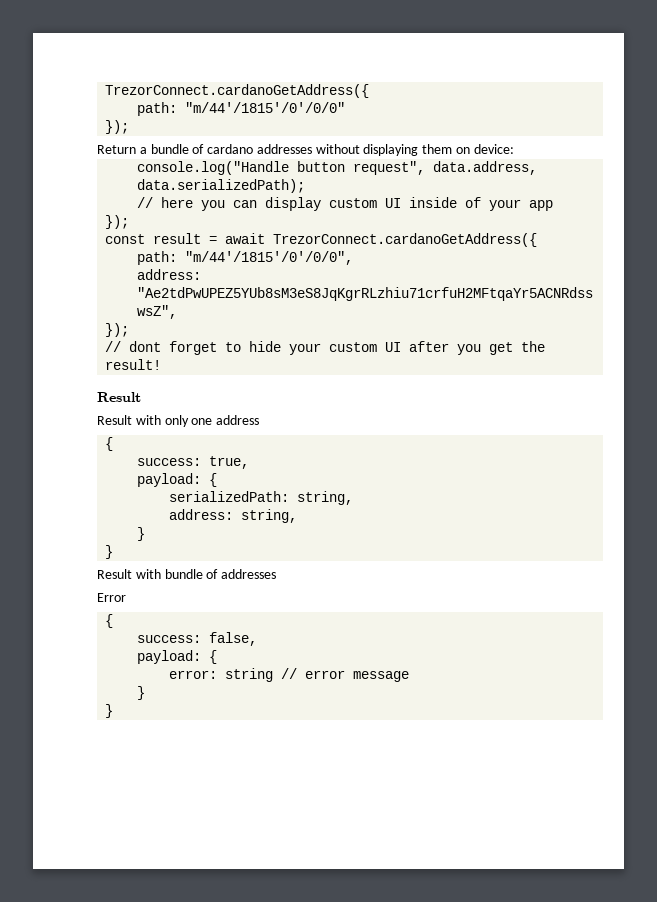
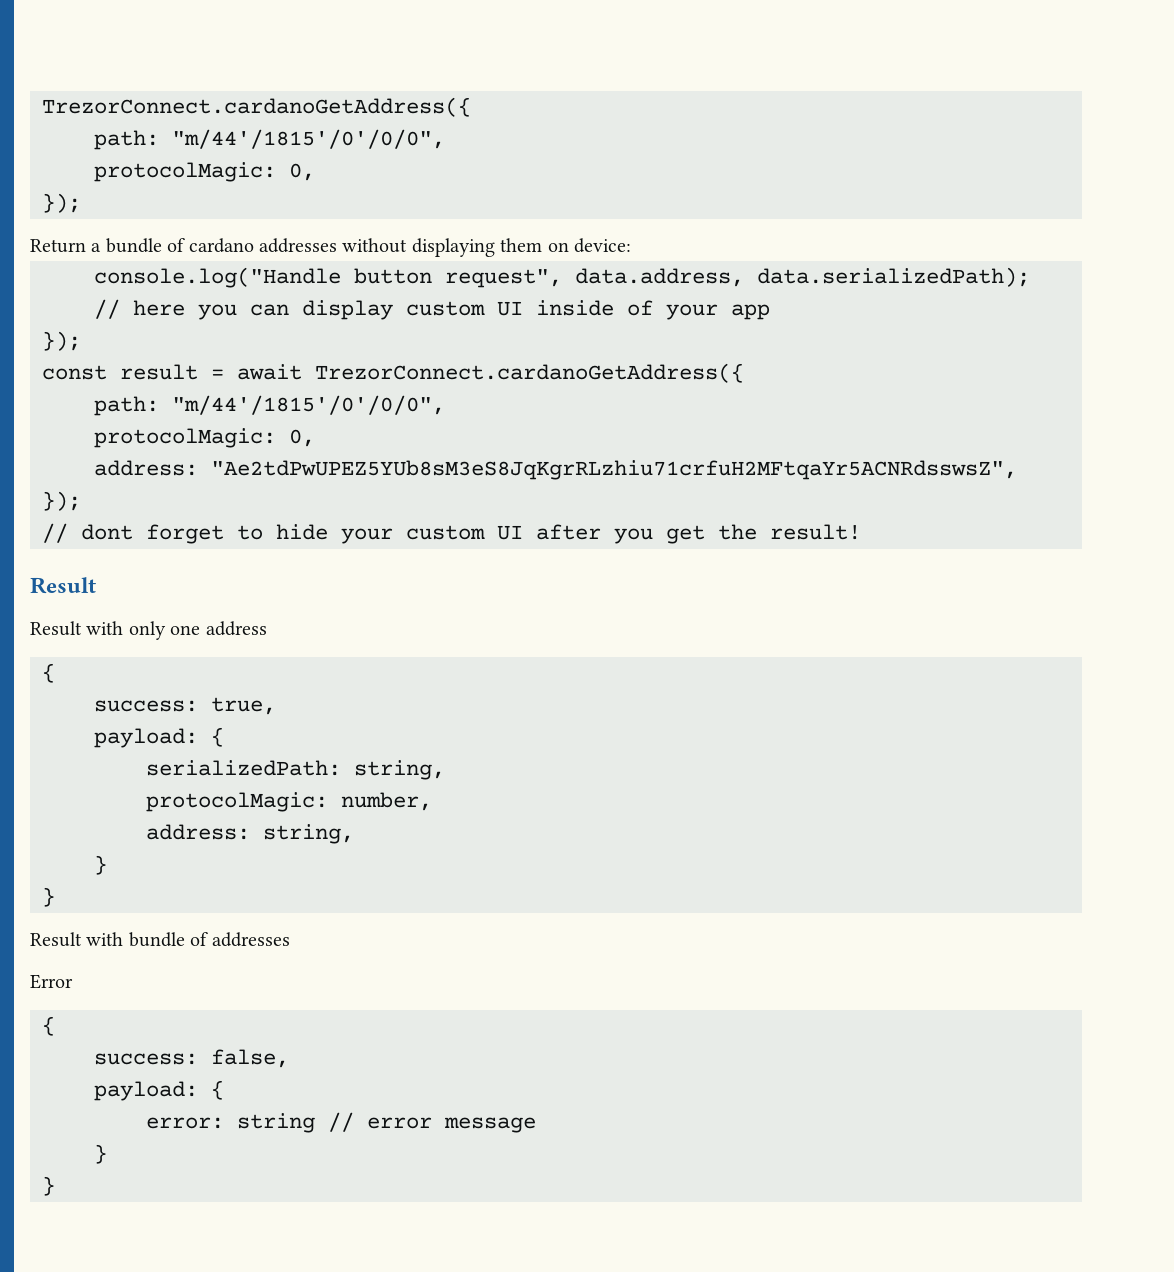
[105,84,370,98] [137,102,346,116] TrezorConnect.cardanoGetAddress({ // path: "m/44'/1815'/0'/0/0" -> [42,97,471,117] [94,129,445,150] [94,162,315,182] TrezorConnect.cardanoGetAddress({ // path: "m/44'/1815'/0'/0/0", // protocolMagic: 0,
(354, 258) none -> [94,428,315,448] // protocolMagic: 0,
(354, 498) none -> [146,792,432,812] // protocolMagic: number,

